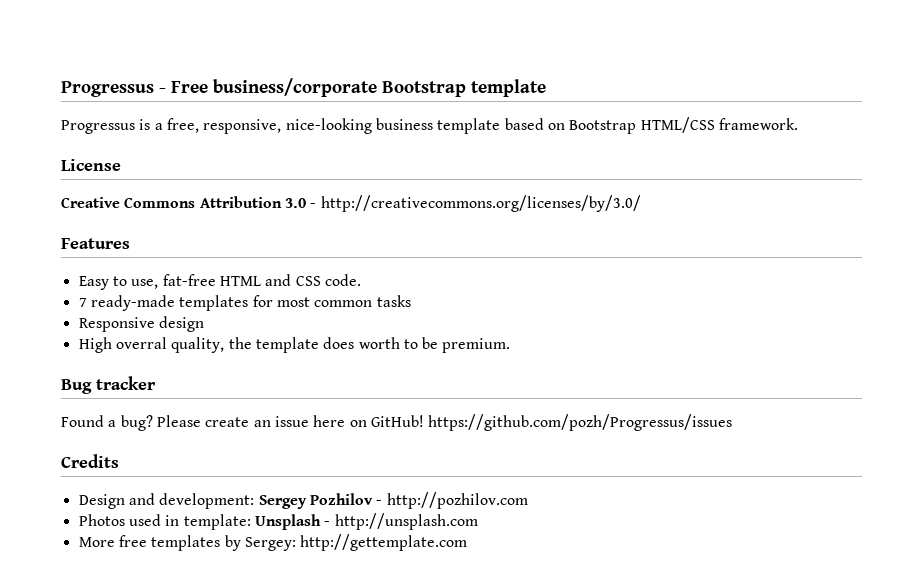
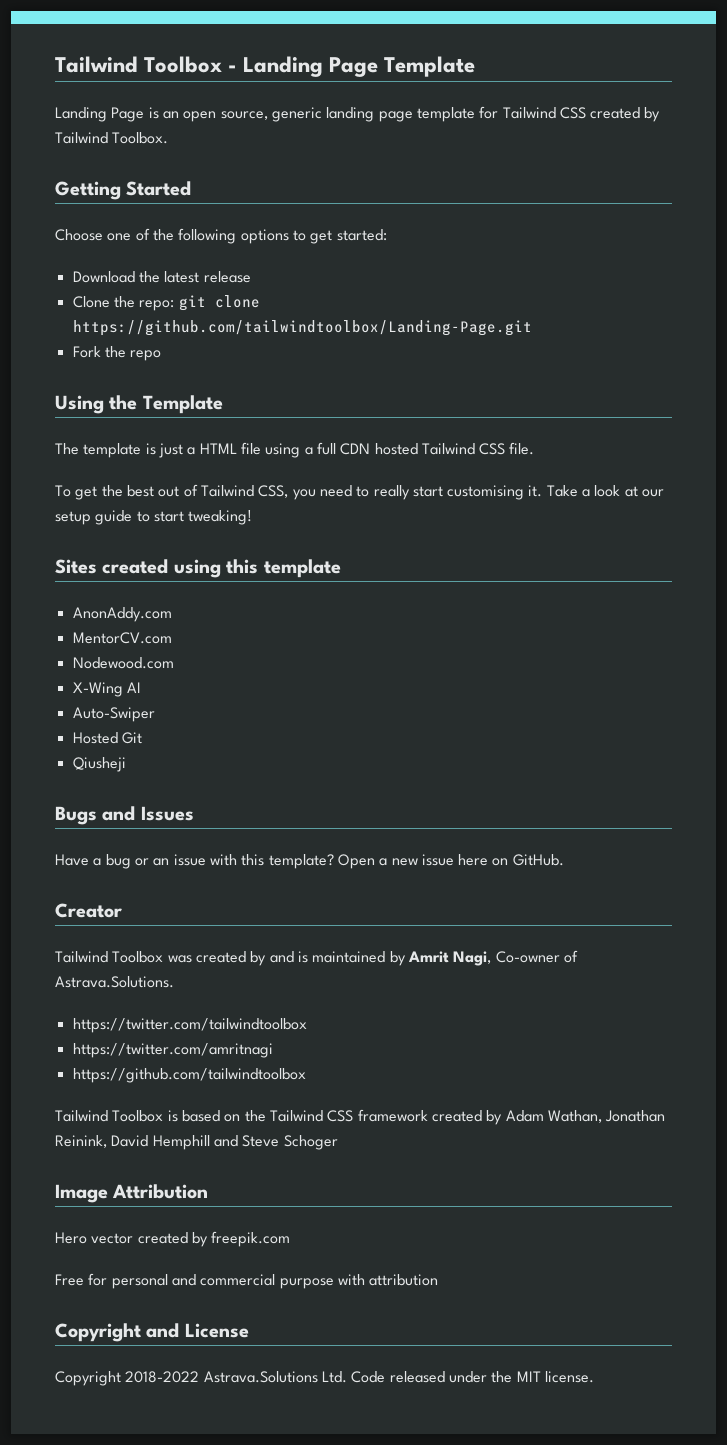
[61,78,546,97] [61,117,798,134] [61,159,121,171] [61,195,641,212] [61,238,130,249] [78,274,361,290] [78,295,411,311] [78,316,204,332] [78,337,511,353] [61,376,156,394] [61,414,733,431] [61,454,119,468] [78,492,528,509] [78,513,478,530] [78,534,468,551] Progressus - Free business/corporate Bootstrap template // Progressus is a free, responsive, nice-looking business template based on Bootstrap HTML/CSS framework. // License // Creative Commons Attribution 3.0 - http://creativecommons.org/licenses/by/3.0/ // Features // Easy to use, fat-free HTML and CSS code. // 7 ready-made templates for most common tasks // Responsive design // High overral quality, the template does worth to be premium. // Bug tracker // Found a bug? Please create an issue here on GitHub! https://github.com/pozh/Progressus/issues // Credits // Design and development: Sergey Pozhilov - http://pozhilov.com // Photos used in template: Unsplash - http://unsplash.com // More free templates by Sergey: http://gettemplate.com -> [55,56,476,77] [55,106,661,122] [55,132,169,144] [55,181,192,200] [55,228,387,244] [72,271,251,283] [72,295,260,311] [72,320,532,336] [72,346,162,361] [55,395,223,414] [55,442,535,458] [55,484,665,500] [55,510,253,525] [55,559,341,578] [72,607,172,622] [72,632,172,644] [72,657,174,669] [72,682,141,697] [72,707,155,722] [72,732,142,744] [72,757,126,772] [55,806,194,825] [55,854,564,869] [55,903,122,918] [55,950,578,966] [55,976,174,988] [72,1018,307,1033] [72,1043,273,1058] [72,1068,306,1083] [55,1109,666,1125] [55,1135,338,1150] [55,1184,209,1203] [55,1231,291,1247] [55,1273,439,1289] [55,1323,249,1342] [55,1371,594,1386] Tailwind Toolbox - Landing Page Template // Landing Page is an open source, generic landing page template for Tailwind CSS created by Tailwind Toolbox. // Getting Started // Choose one of the following options to get started: // Download the latest release // Clone the repo: git clone https://github.com/tailwindtoolbox/Landing-Page.git // Fork the repo // Using the Template // The template is just a HTML file using a full CDN hosted Tailwind CSS file. // To get the best out of Tailwind CSS, you need to really start customising it. Take a look at our setup guide to start tweaking! // Sites created using this template // AnonAddy.com // MentorCV.com // Nodewood.com // X-Wing AI // Auto-Swiper // Hosted Git // Qiusheji // Bugs and Issues // Have a bug or an issue with this template? Open a new issue here on GitHub. // Creator // Tailwind Toolbox was created by and is maintained by Amrit Nagi, Co-owner of Astrava.Solutions. // https://twitter.com/tailwindtoolbox // https://twitter.com/amritnagi // https://github.com/tailwindtoolbox // Tailwind Toolbox is based on the Tailwind CSS framework created by Adam Wathan, Jonathan Reinink, David Hemphill and Steve Schoger // Image Attribution // Hero vector created by freepik.com // Free for personal and commercial purpose with attribution // Copyright and License // Copyright 2018-2022 Astrava.Solutions Ltd. Code released under the MIT license.

